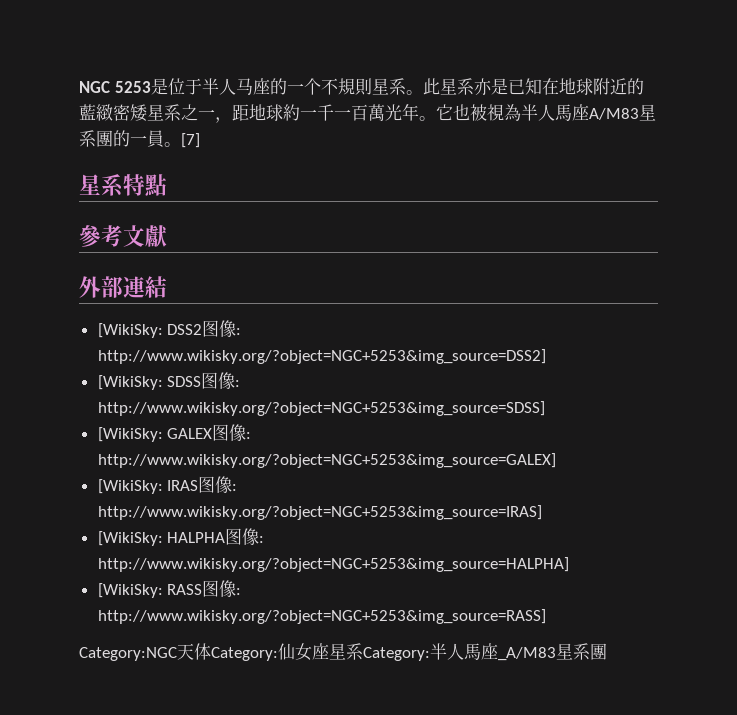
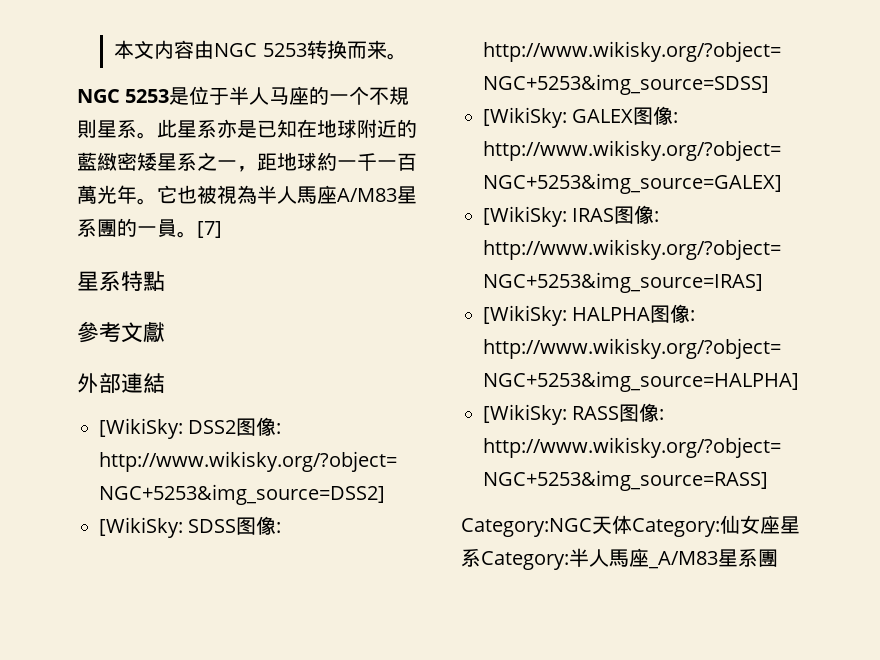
(79, 87) none -> [114,40,407,60] 本文内容由NGC 5253转换而来。 //

